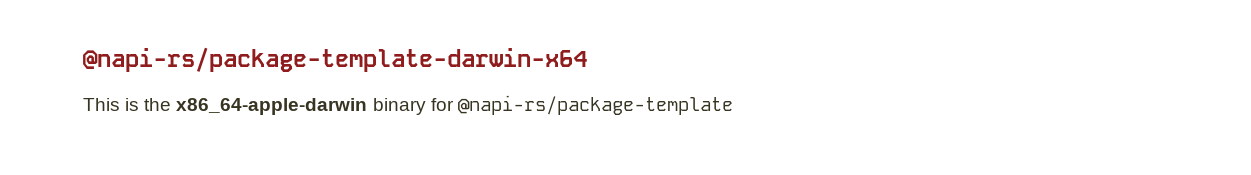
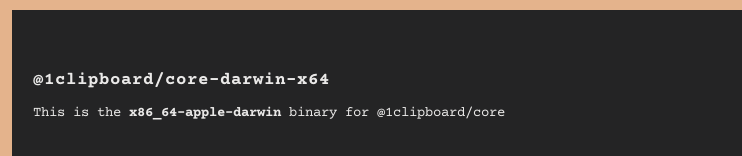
[83,47,587,72] @napi-rs/package-template-darwin-x64 -> [33,72,330,88] @1clipboard/core-darwin-x64
[457,95,733,115] @napi-rs/package-template -> [377,106,505,119] @1clipboard/core

